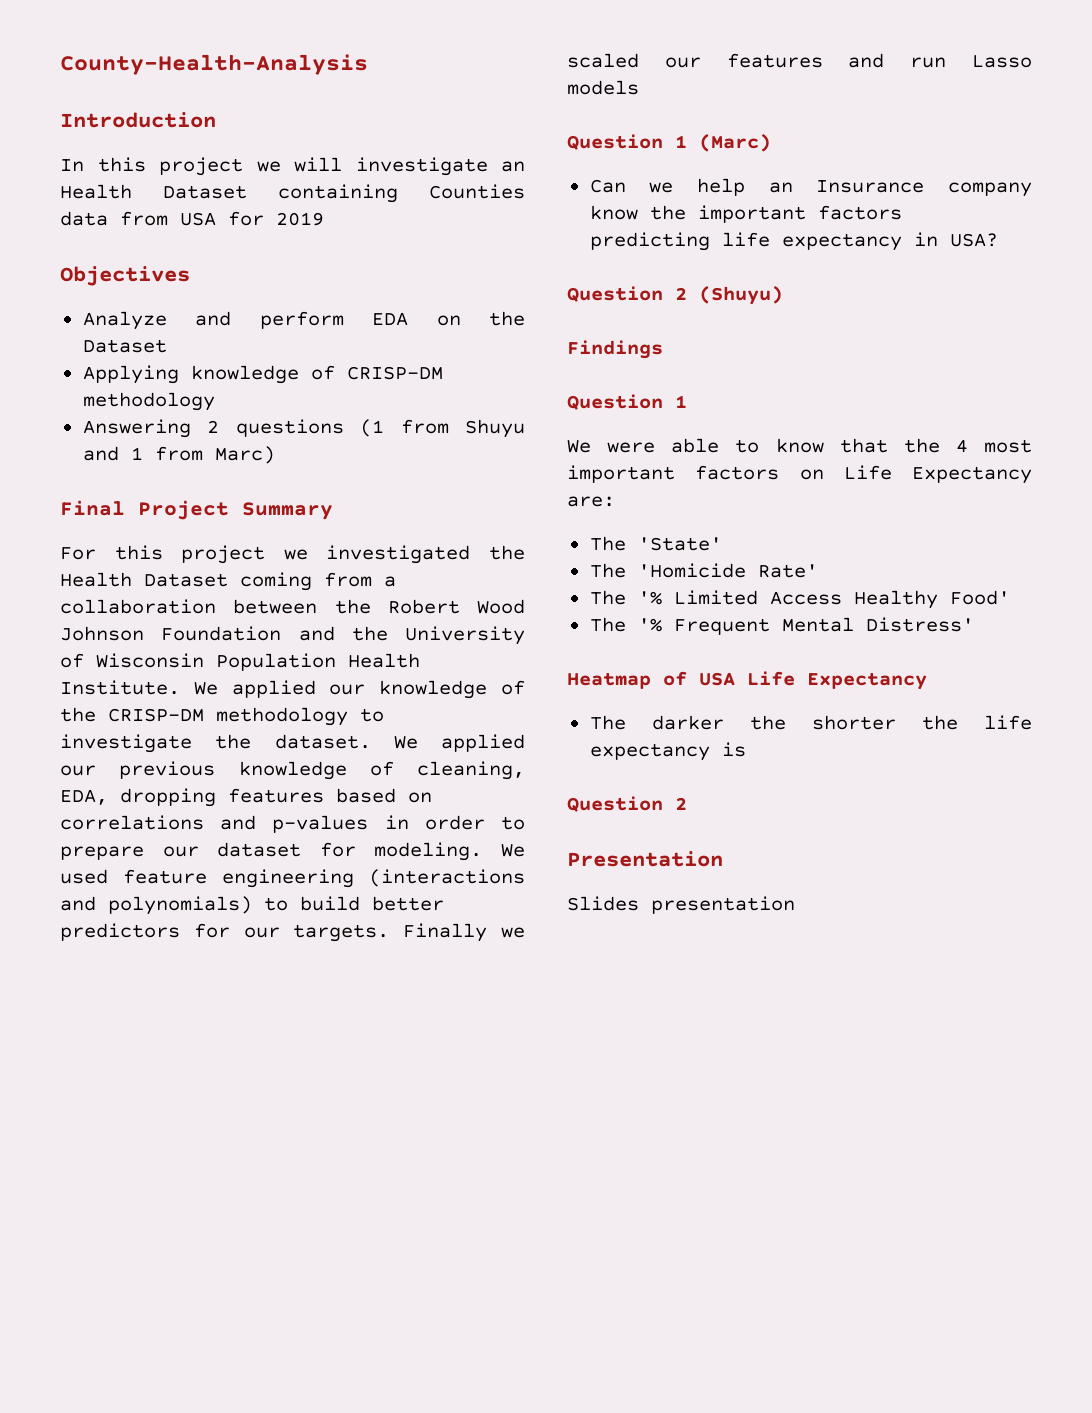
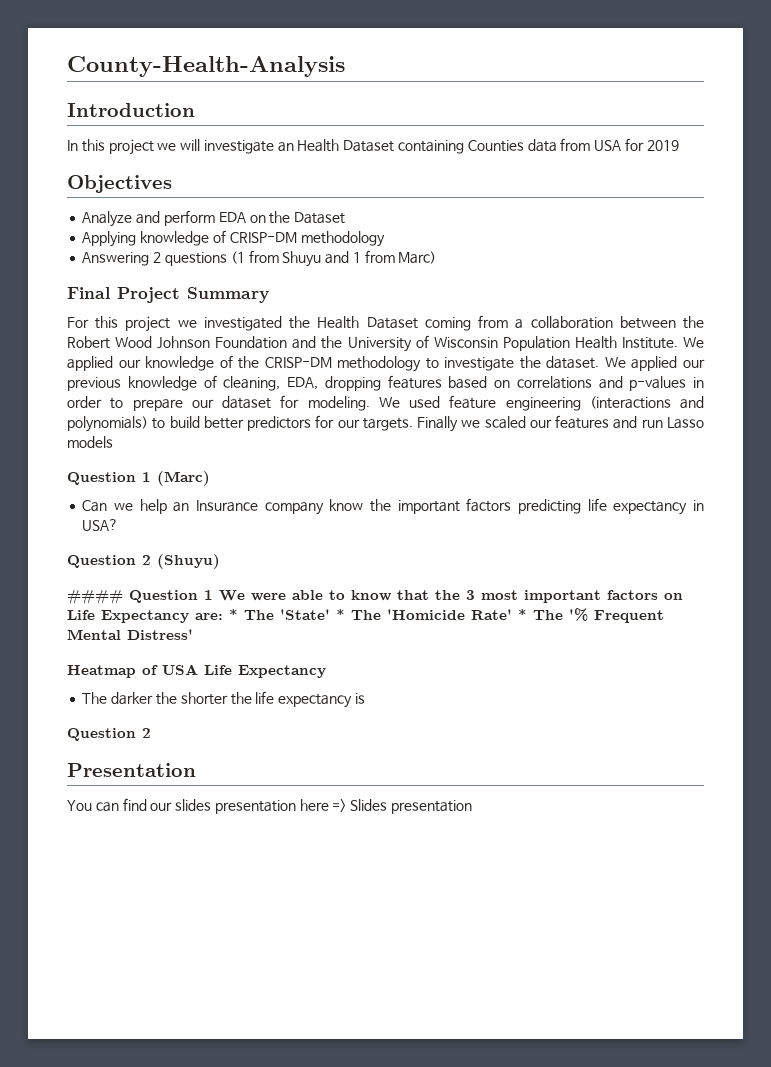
[567,340,663,359] [567,394,687,410] Findings // Question 1 // -> [67,589,213,605] #### Question 1
[955,439,968,453] 4 -> [466,590,475,600] 3
(615, 501) // -> [229,609,238,620] *
(722, 544) // -> [336,609,345,620] *
[589,590,1010,609] // The '% Limited Access Healthy Food' // -> [518,609,527,620] *
(723, 859) none -> [67,798,347,814] You can find our slides presentation here =>

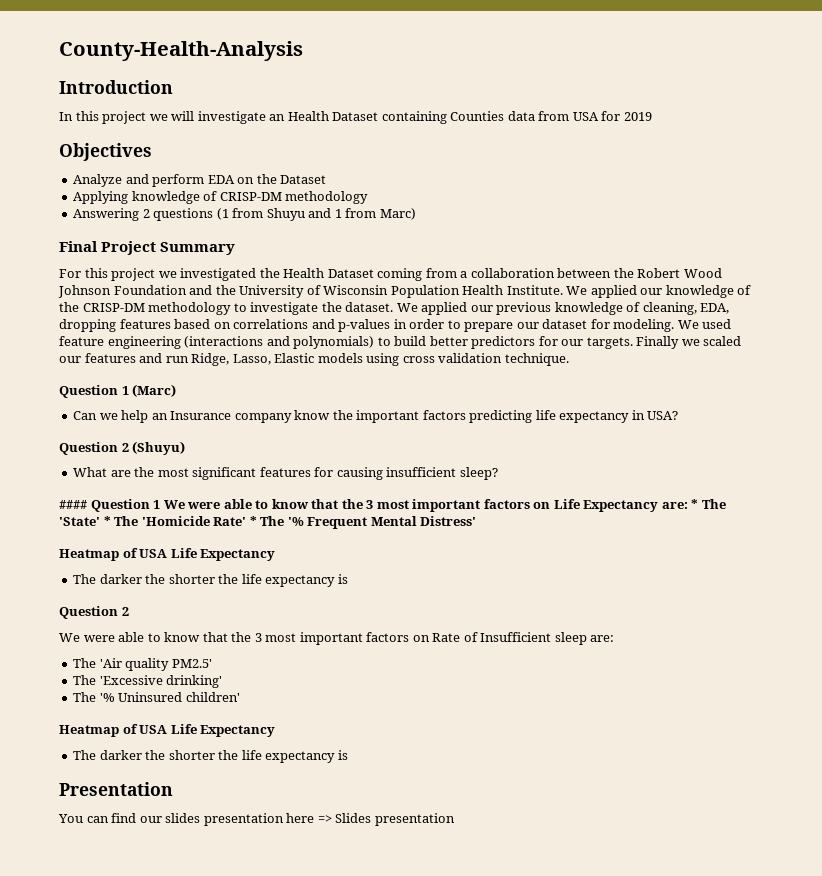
[666,417,704,429] [67,436,113,448] Lasso models -> [191,353,569,366] Ridge, Lasso, Elastic models using cross validation technique.
(220, 561) none -> [73,467,498,480] // What are the most significant features for causing insufficient sleep?
(151, 733) none -> [59,632,615,645] [73,658,212,671] [73,675,223,688] [73,692,240,702] [59,724,276,737] [73,750,348,763] // We were able to know that the 3 most important factors on Rate of Insufficient sleep are: // The 'Air quality PM2.5' // The 'Excessive drinking' // The '% Uninsured children' // Heatmap of USA Life Expectancy // The darker the shorter the life expectancy is

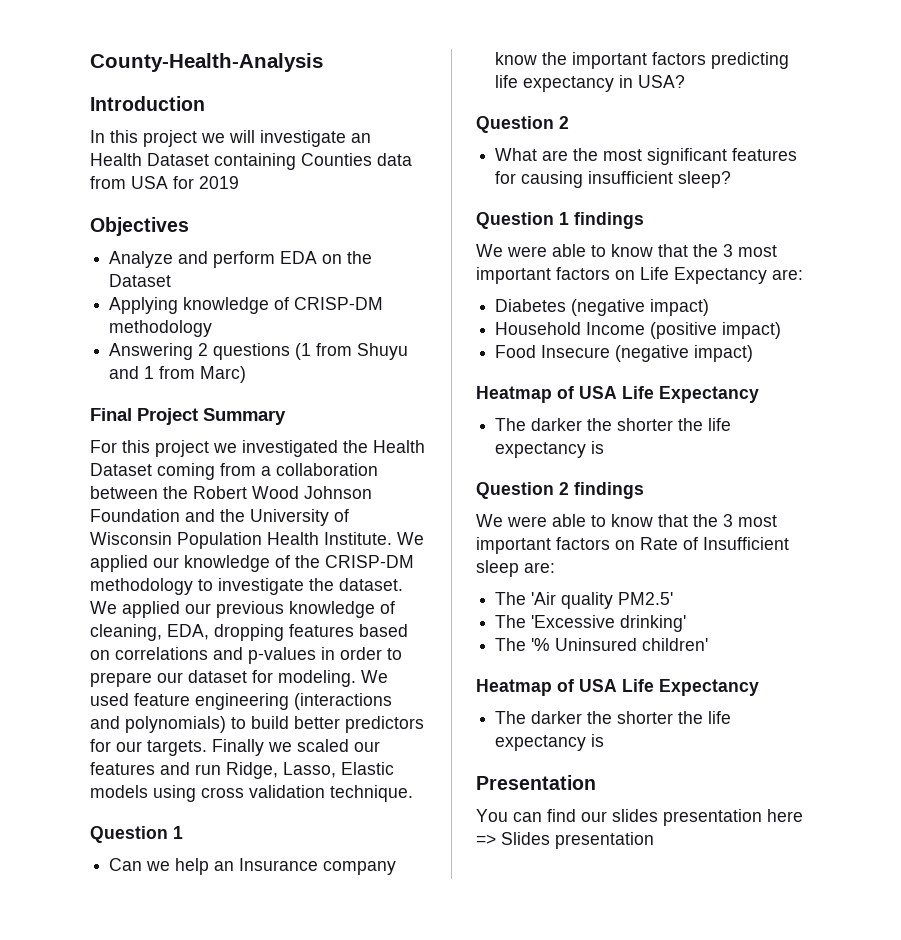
[132,384,177,397] (Marc) -> (183, 832) none
[132,441,186,455] (Shuyu) -> (569, 122) none
[59,499,161,512] #### Question 1 -> [476,212,644,229] Question 1 findings //
[691,499,726,509] [59,516,477,529] * The 'State' * The 'Homicide Rate' * The '% Frequent Mental Distress' -> [495,299,710,316] [495,322,782,339] [495,345,754,362] // Diabetes (negative impact) // Household Income (positive impact) // Food Insecure (negative impact)
(129, 611) none -> [574,482,644,499] findings

